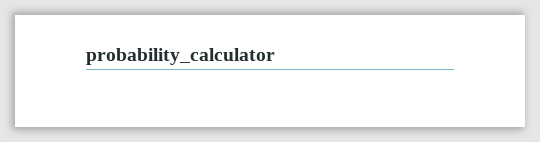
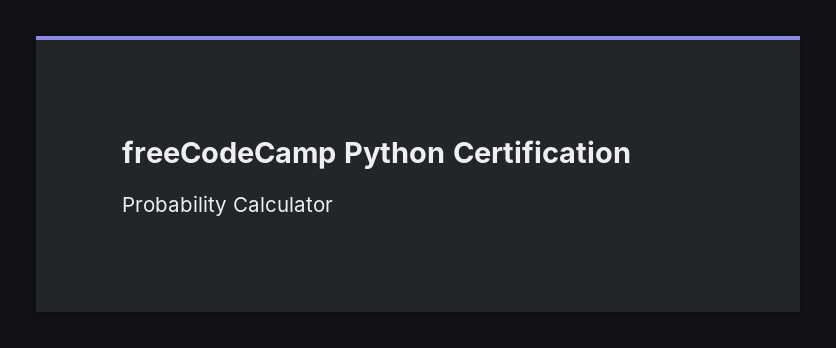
[86,48,275,65] probability_calculator -> [122,140,631,169] [122,195,333,216] freeCodeCamp Python Certification // Probability Calculator

